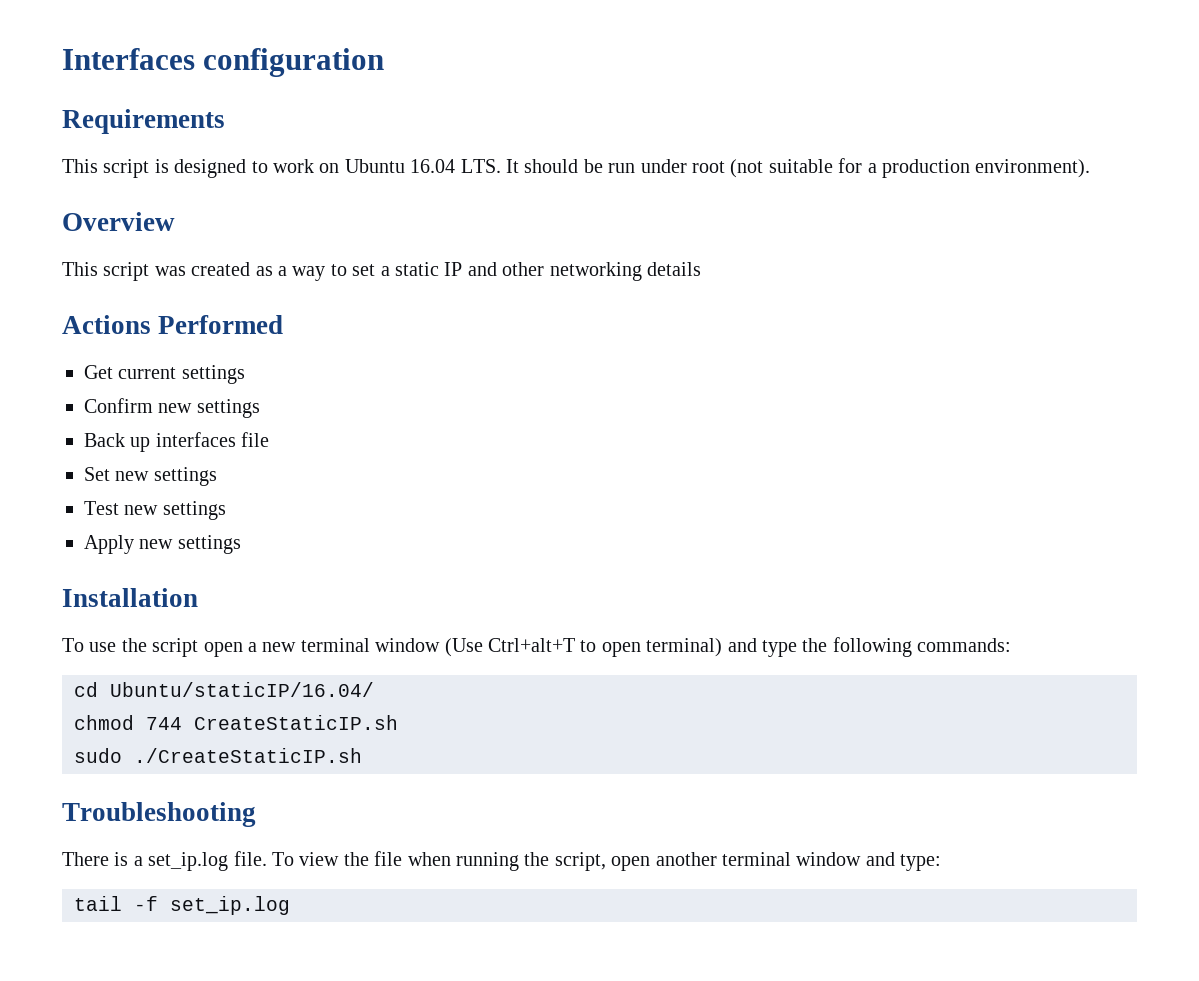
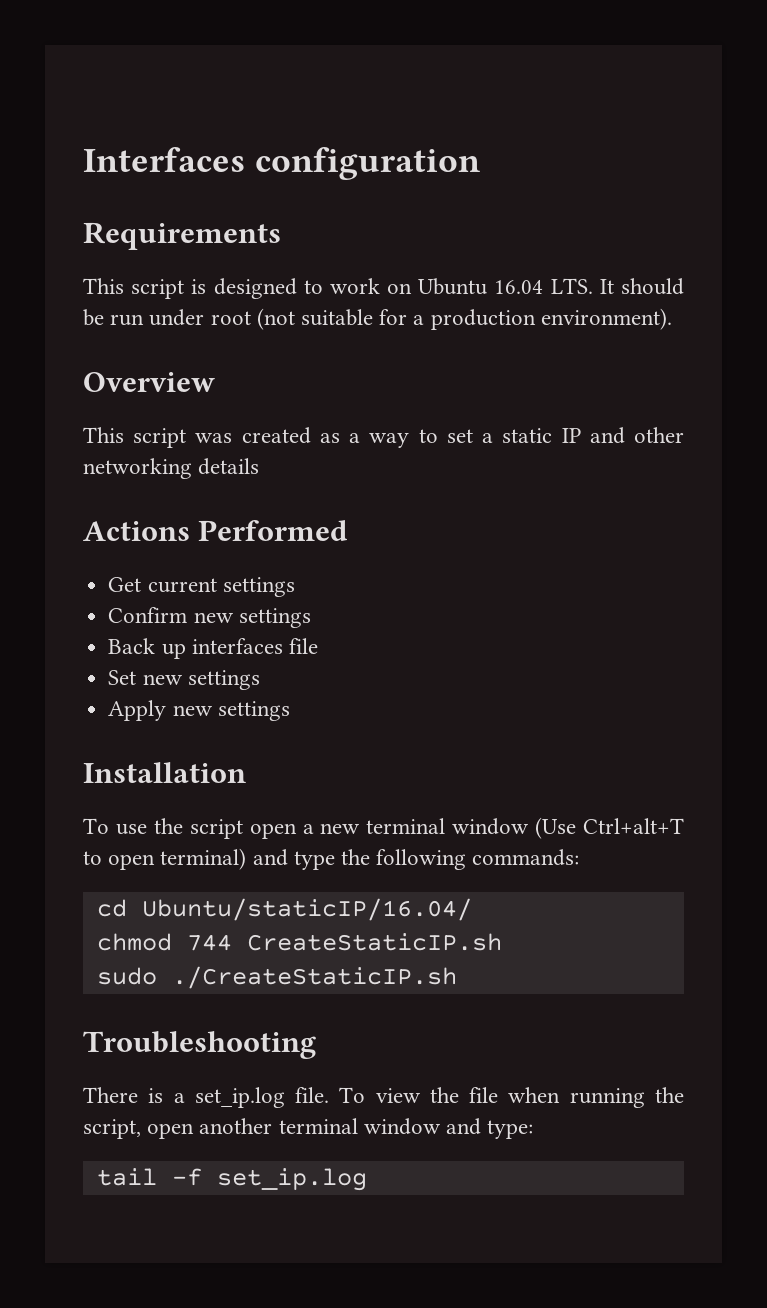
[84,501,226,520] // Test new settings -> (260, 680) none

